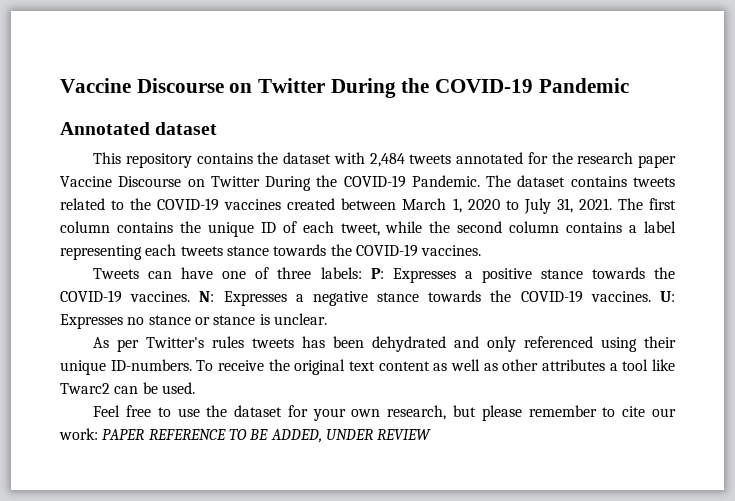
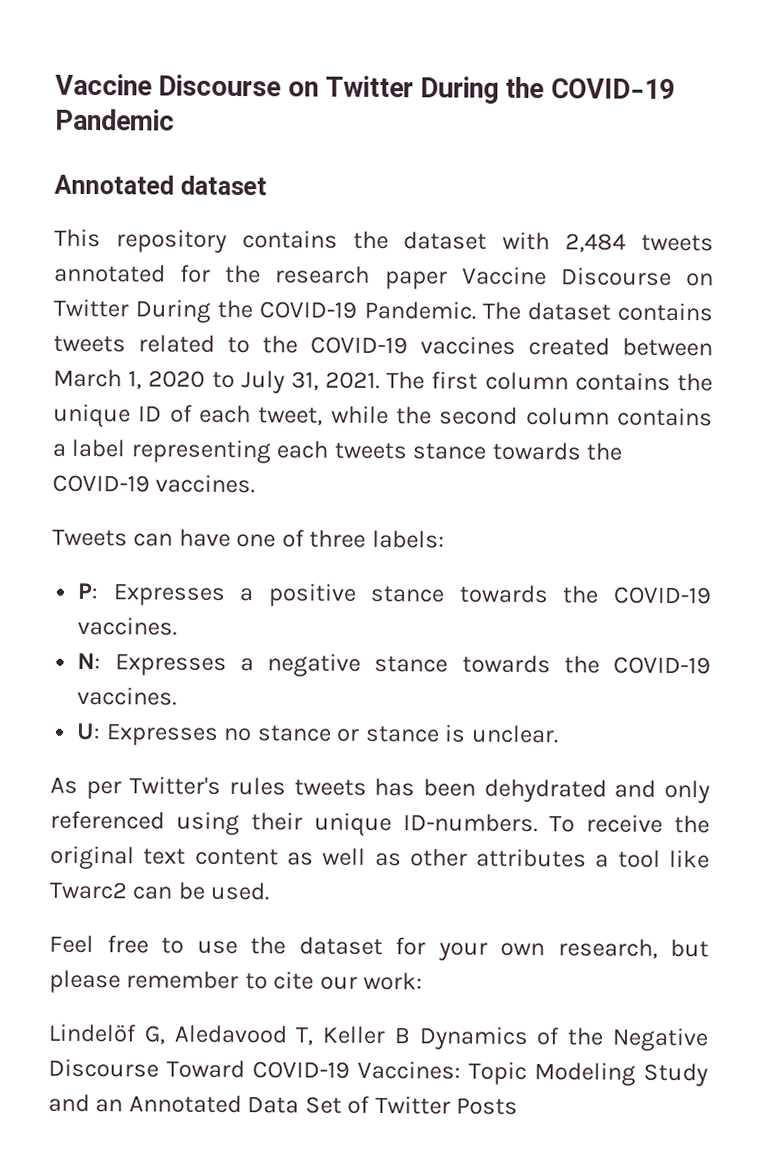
(362, 273) none -> (445, 539) //
(191, 296) none -> (178, 626) //
(651, 296) none -> (178, 696) //
[102,429,432,443] PAPER REFERENCE TO BE ADDED, UNDER REVIEW -> [48,1023,708,1052] [48,1058,708,1087] [48,1093,519,1115] // Lindelöf G, Aledavood T, Keller B Dynamics of the Negative Discourse Toward COVID-19 Vaccines: Topic Modeling Study and an Annotated Data Set of Twitter Posts

